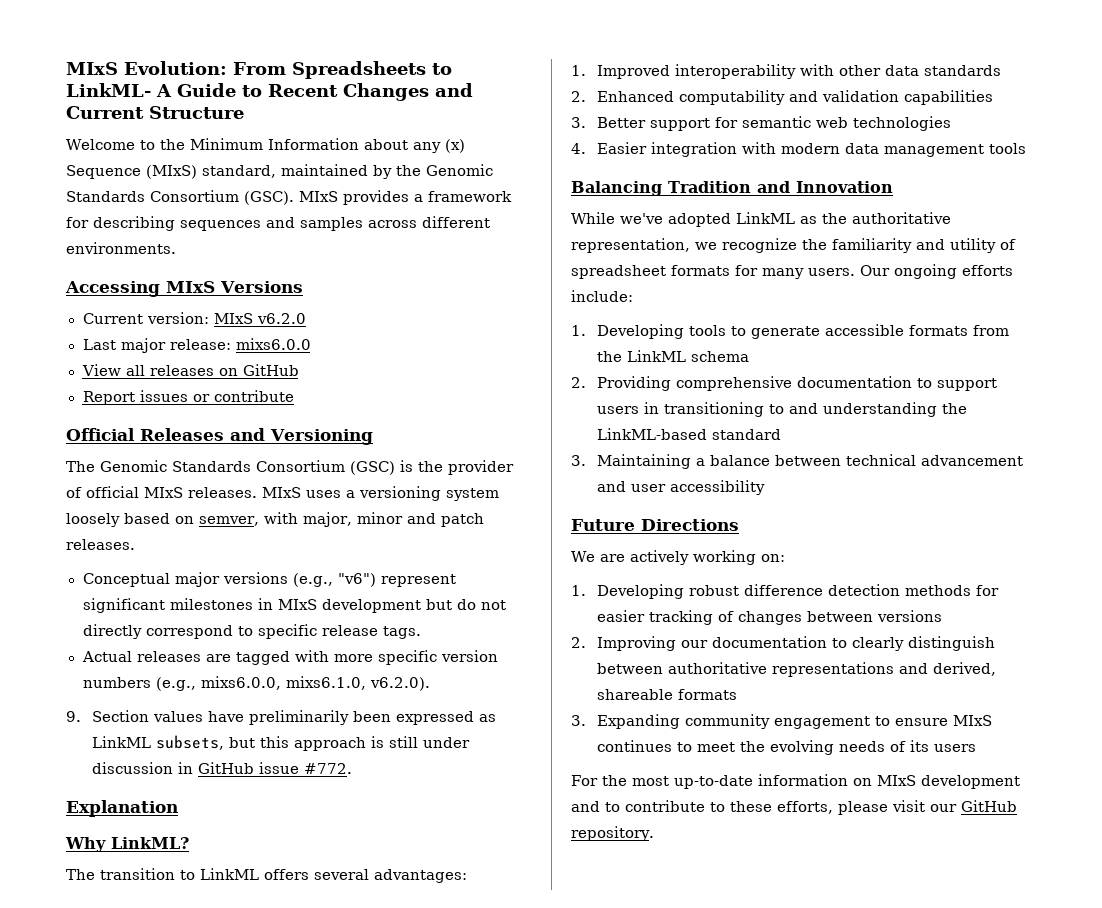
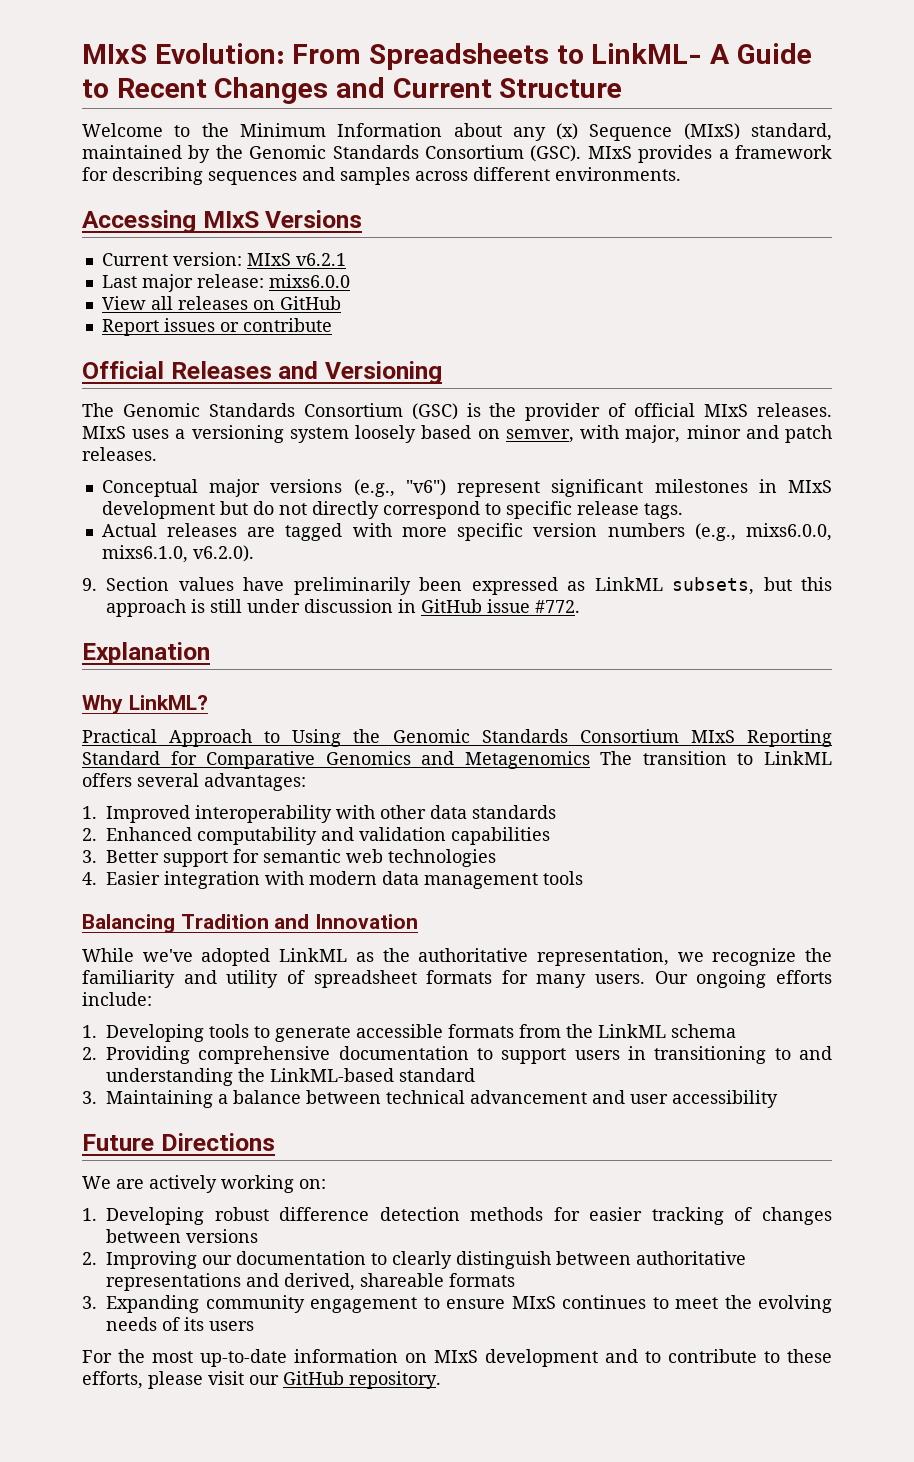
[256,313,306,324] v6.2.0 -> [295,253,346,266] v6.2.1
(189, 843) none -> [82,729,832,747] [82,751,590,769] Practical Approach to Using the Genomic Standards Consortium MIxS Reporting Standard for Comparative Genomics and Metagenomics

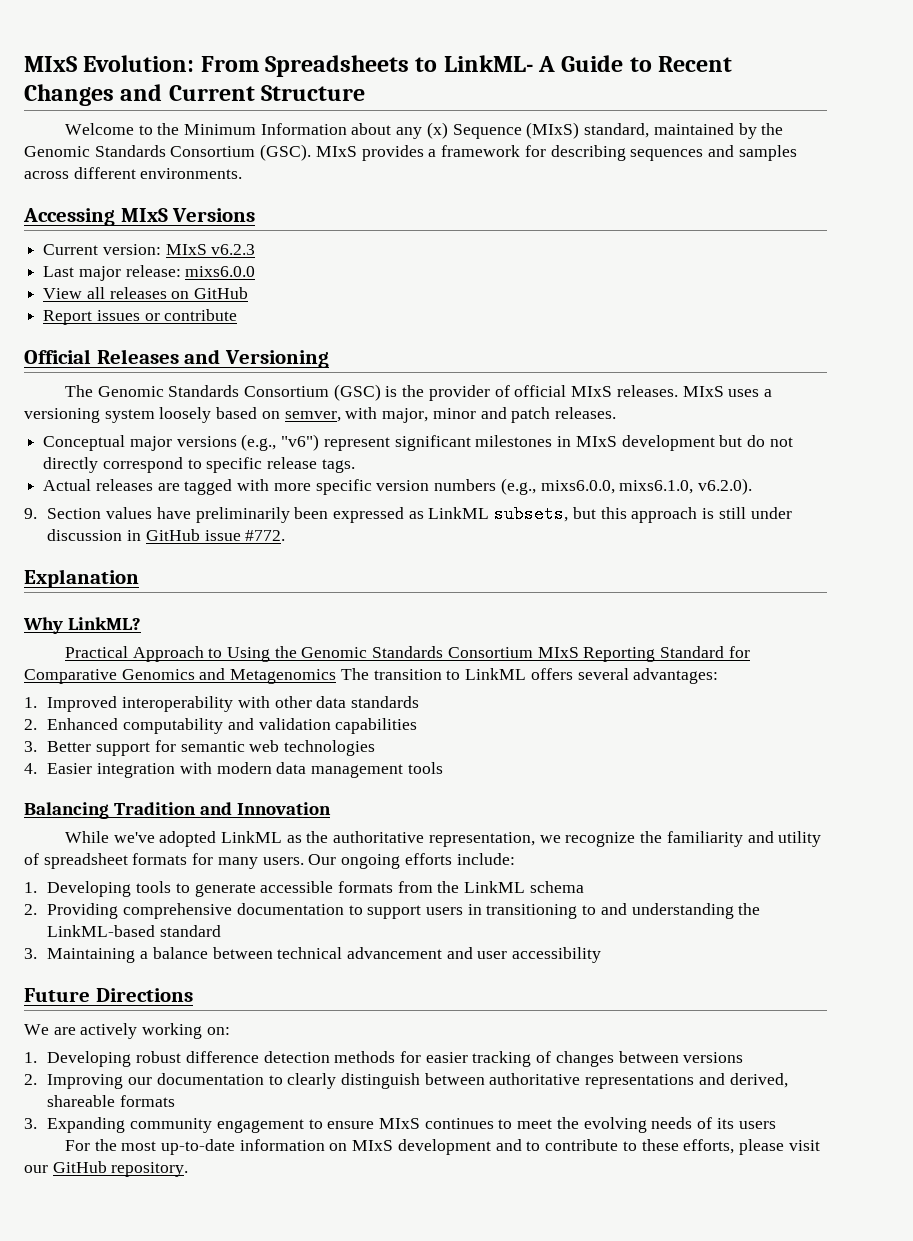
[295,253,346,266] v6.2.1 -> [211,244,256,255] v6.2.3

